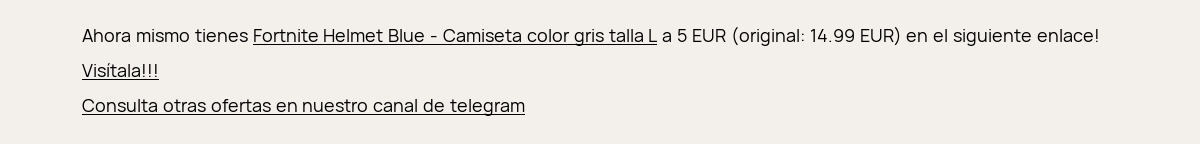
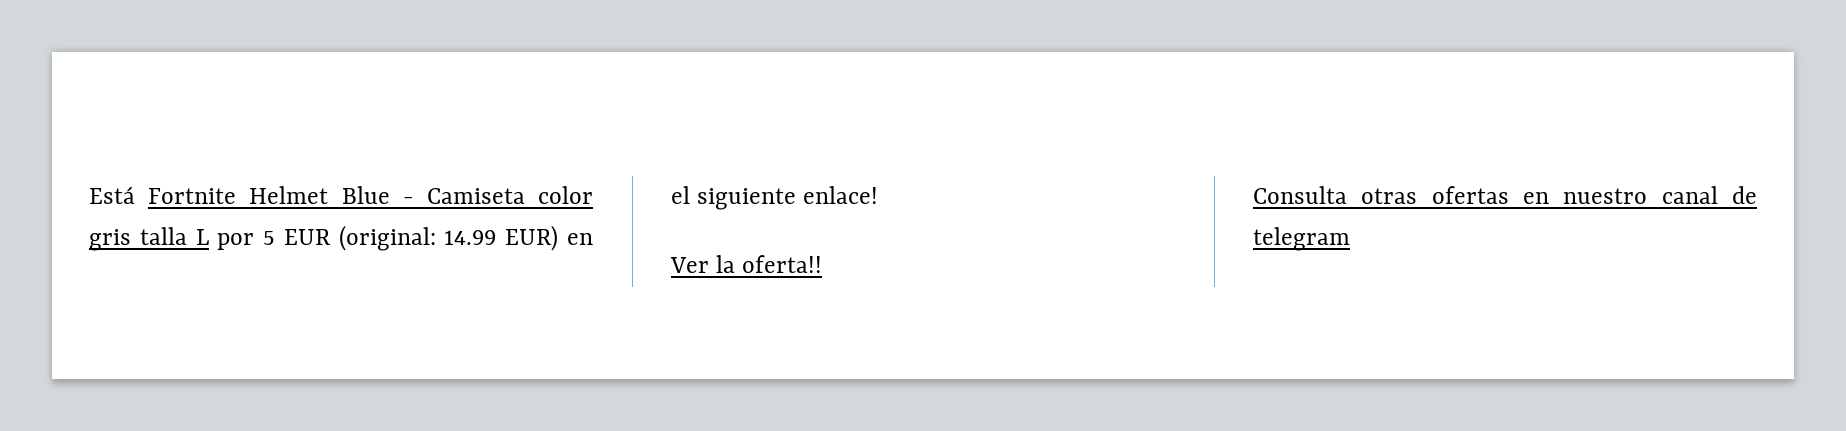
[82,29,248,42] Ahora mismo tienes -> [89,186,135,204] Está
[662,32,673,42] a -> [217,233,255,250] por
[82,63,159,77] Visítala!!! -> [670,255,823,273] Ver la oferta!!

